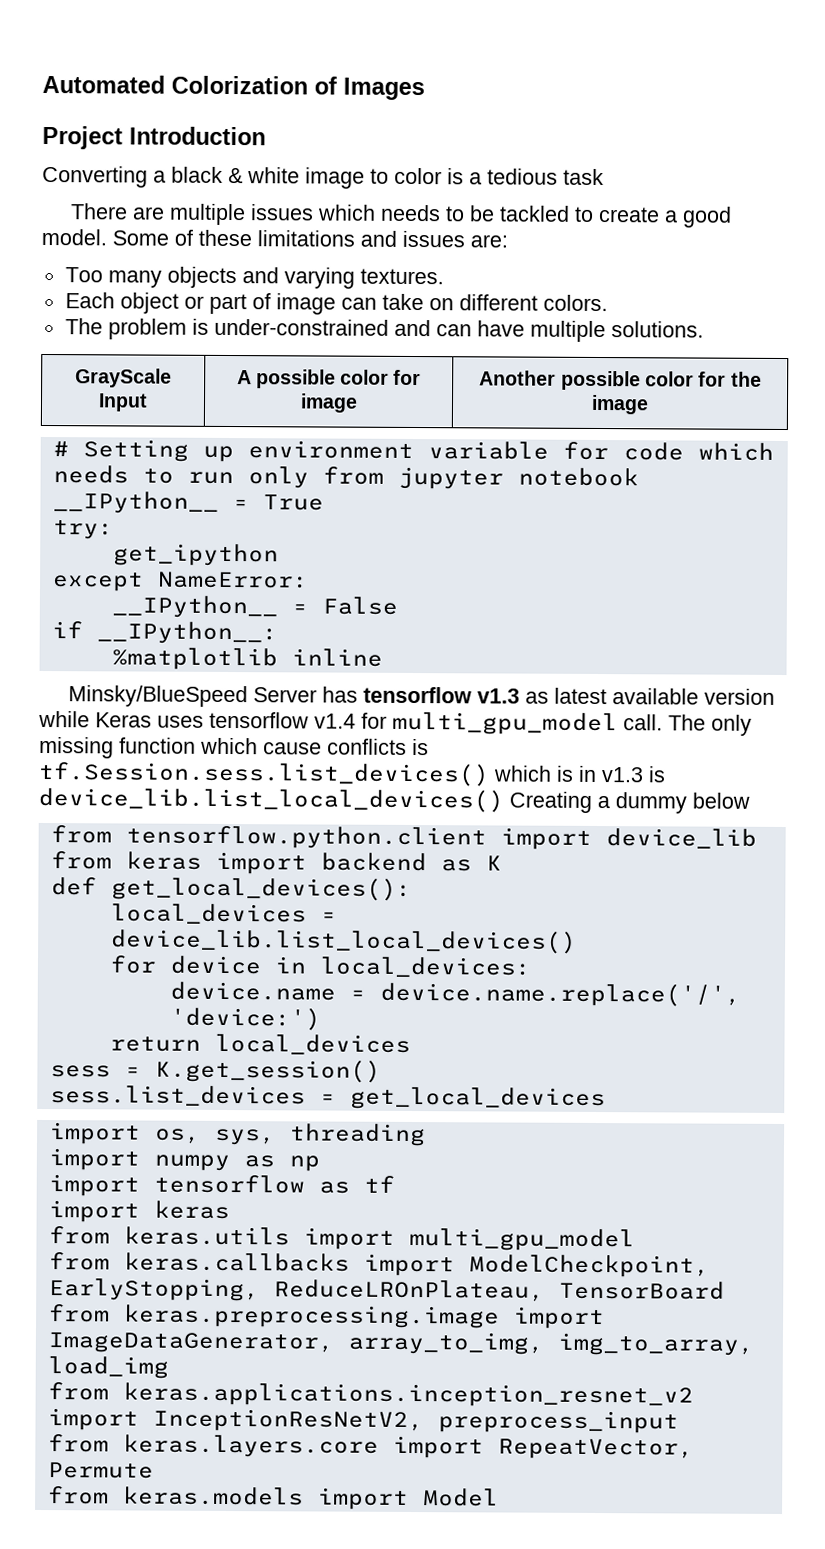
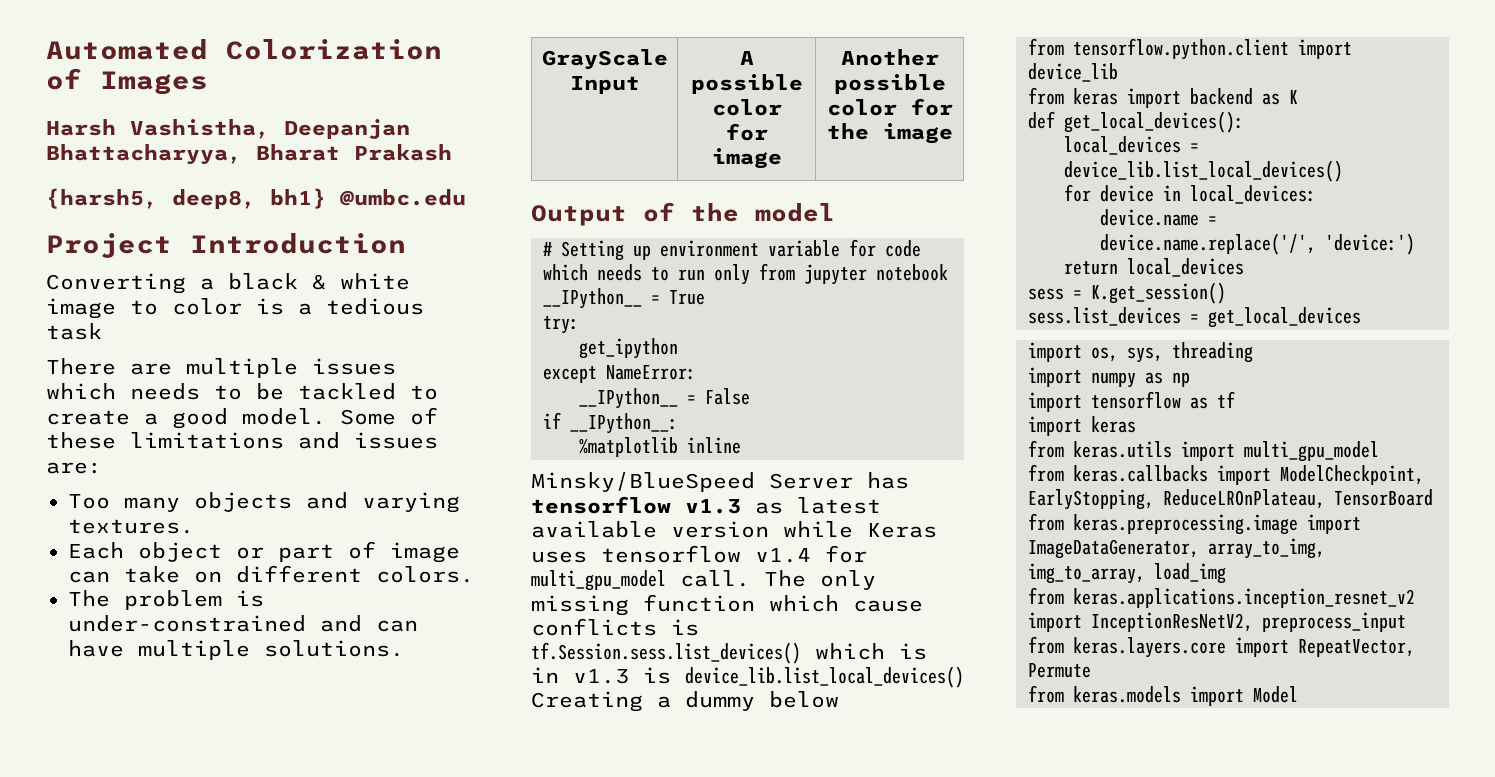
(425, 89) none -> [46,119,410,139] [46,144,452,165] [46,188,466,209] // Harsh Vashistha, Deepanjan Bhattacharyya, Bharat Prakash // {harsh5, deep8, bh1} @umbc.edu
(649, 404) none -> [531,202,835,226] // Output of the model

